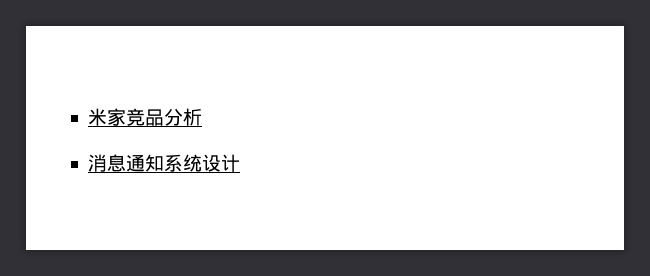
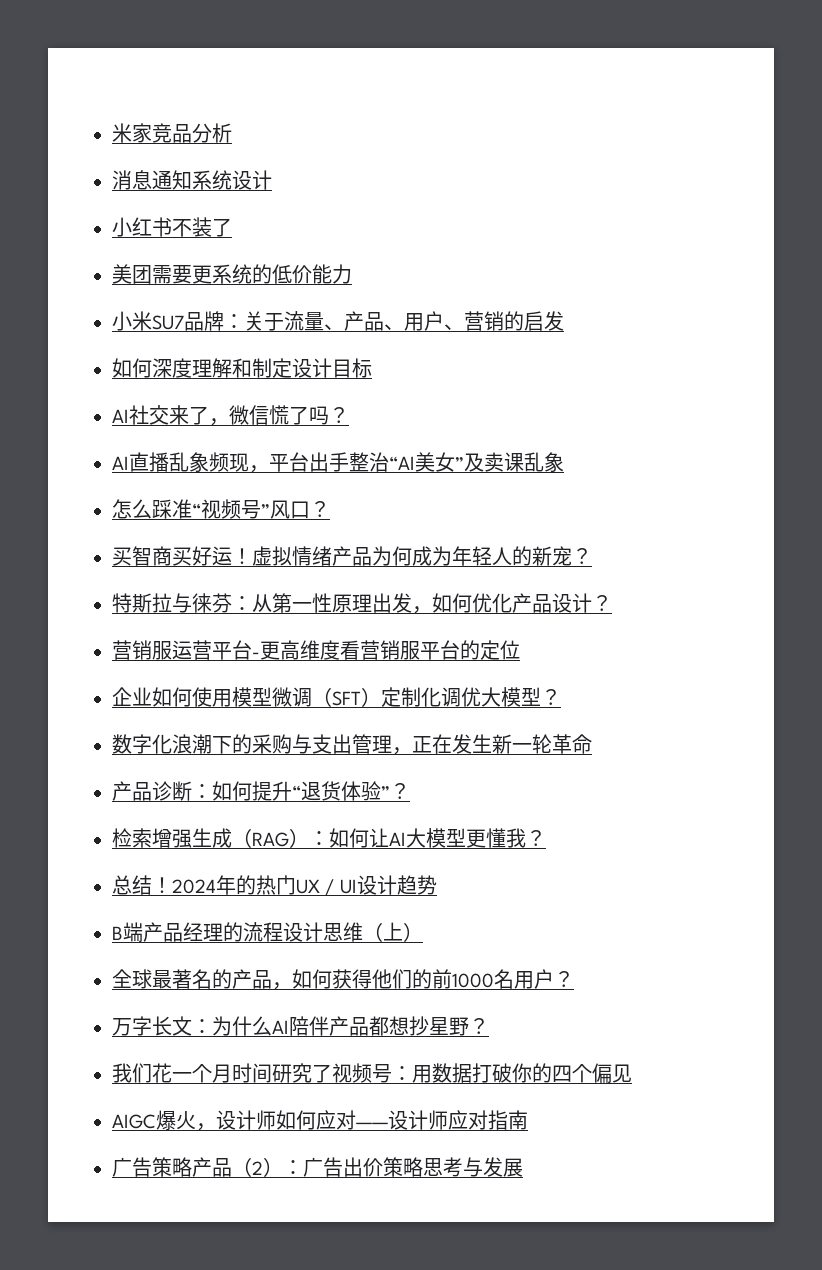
(240, 163) none -> [112,217,232,237] [112,264,352,284] [112,311,564,331] [112,358,372,378] [112,405,349,426] [112,452,564,473] [112,499,330,519] [112,546,592,566] [112,593,612,614] [112,640,520,660] [112,687,561,707] [112,734,592,755] [112,781,410,801] [112,828,546,848] [112,875,437,895] [112,922,423,942] [112,969,574,990] [112,1016,489,1036] [112,1063,632,1084] [112,1110,528,1131] [112,1157,523,1177] // 小红书不装了 // 美团需要更系统的低价能力 // 小米SU7品牌：关于流量、产品、用户、营销的启发 // 如何深度理解和制定设计目标 // AI社交来了，微信慌了吗？ // AI直播乱象频现，平台出手整治“AI美女”及卖课乱象 // 怎么踩准“视频号”风口？ // 买智商买好运！虚拟情绪产品为何成为年轻人的新宠？ // 特斯拉与徕芬：从第一性原理出发，如何优化产品设计？ // 营销服运营平台-更高维度看营销服平台的定位 // 企业如何使用模型微调（SFT）定制化调优大模型？ // 数字化浪潮下的采购与支出管理，正在发生新一轮革命 // 产品诊断：如何提升“退货体验”？ // 检索增强生成（RAG）：如何让AI大模型更懂我？ // 总结！2024年的热门UX / UI设计趋势 // B端产品经理的流程设计思维（上） // 全球最著名的产品，如何获得他们的前1000名用户？ // 万字长文：为什么AI陪伴产品都想抄星野？ // 我们花一个月时间研究了视频号：用数据打破你的四个偏见 // AIGC爆火，设计师如何应对——设计师应对指南 // 广告策略产品（2）：广告出价策略思考与发展

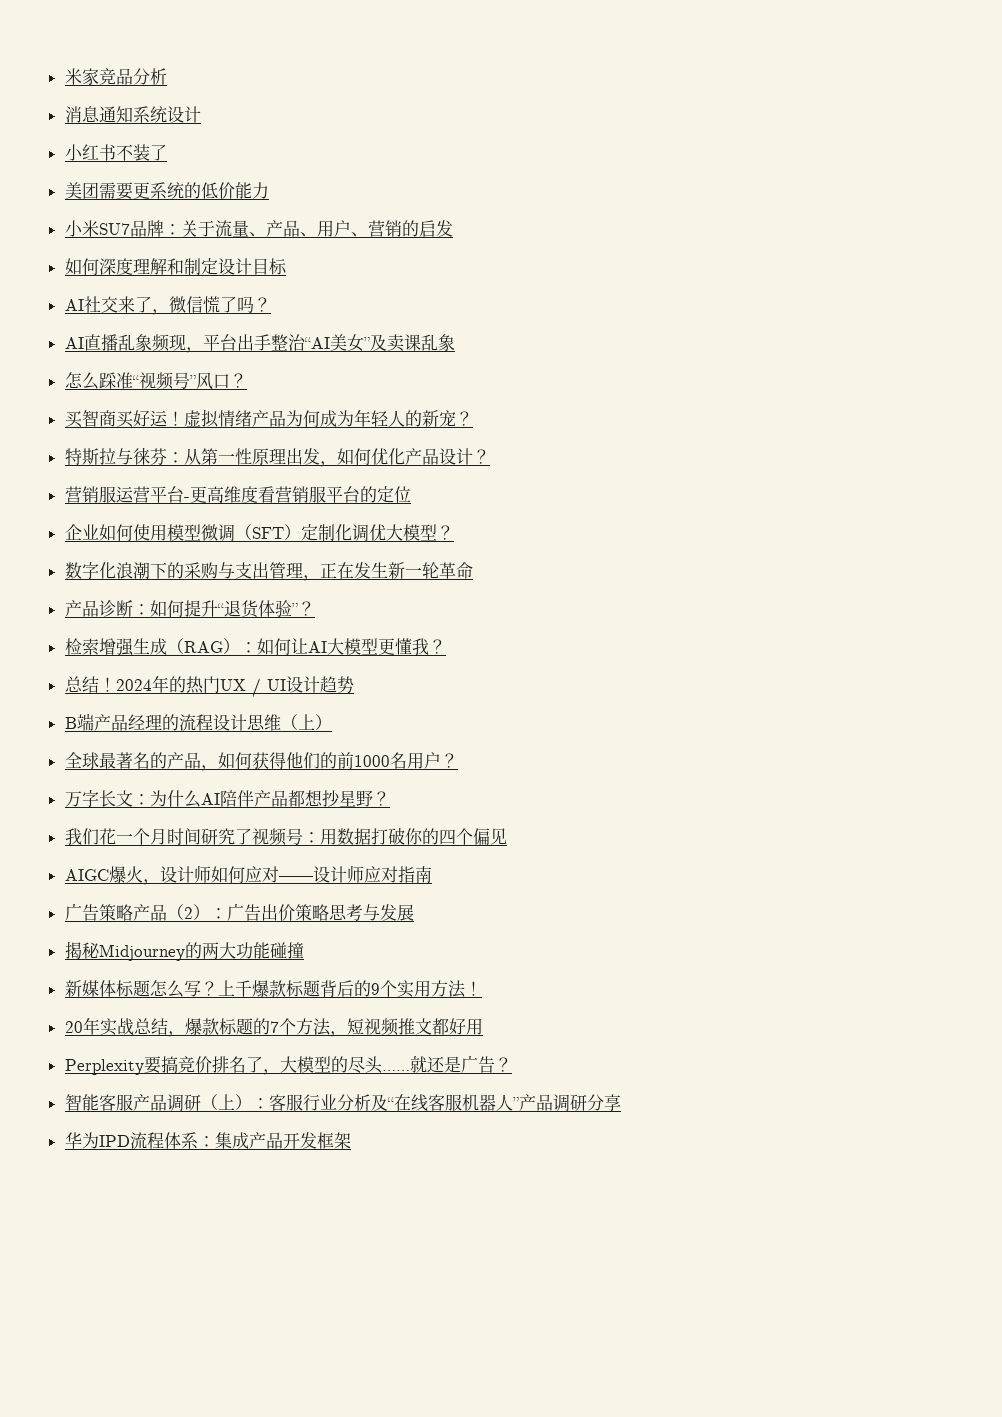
(523, 1167) none -> [64,941,304,961] [64,980,482,998] [64,1017,483,1037] [64,1055,512,1075] [64,1094,621,1112] [64,1132,351,1149] // 揭秘Midjourney的两大功能碰撞 // 新媒体标题怎么写？上千爆款标题背后的9个实用方法！ // 20年实战总结，爆款标题的7个方法，短视频推文都好用 // Perplexity要搞竞价排名了，大模型的尽头……就还是广告？ // 智能客服产品调研（上）：客服行业分析及“在线客服机器人”产品调研分享 // 华为IPD流程体系：集成产品开发框架

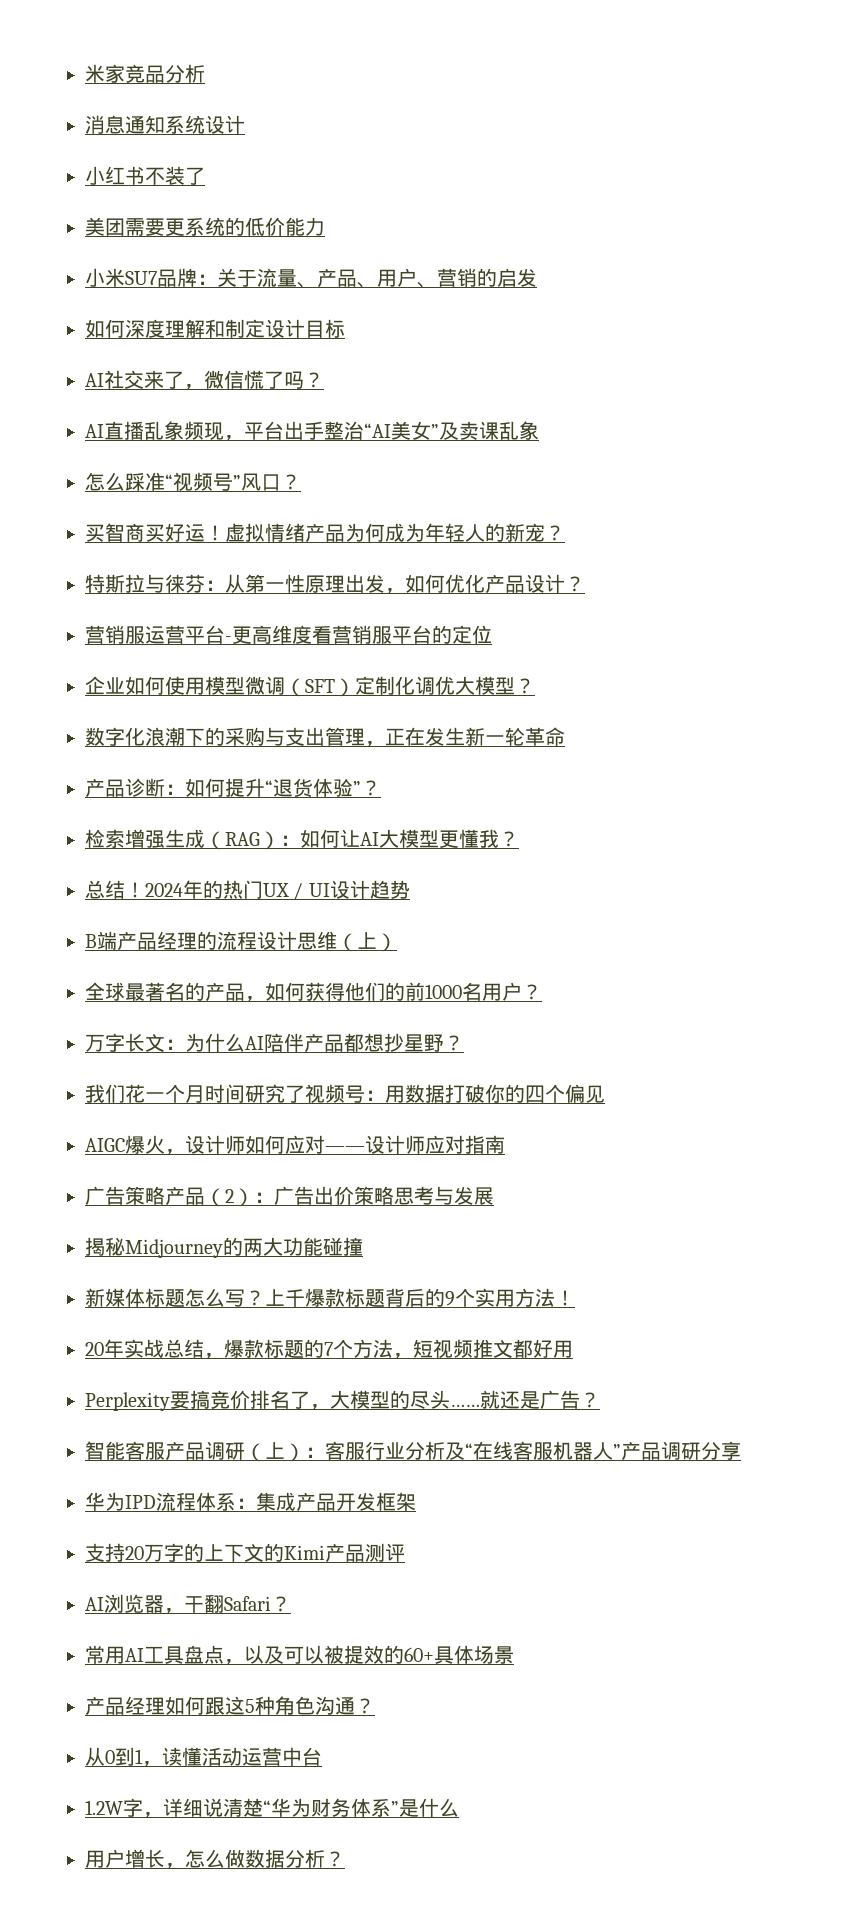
(351, 1140) none -> [85,1543,405,1562] [85,1594,291,1614] [85,1645,514,1665] [85,1696,375,1715] [85,1747,322,1767] [85,1798,459,1818] [85,1849,345,1869] // 支持20万字的上下文的Kimi产品测评 // AI浏览器，干翻Safari？ // 常用AI工具盘点，以及可以被提效的60+具体场景 // 产品经理如何跟这5种角色沟通？ // 从0到1，读懂活动运营中台 // 1.2W字，详细说清楚“华为财务体系”是什么 // 用户增长，怎么做数据分析？

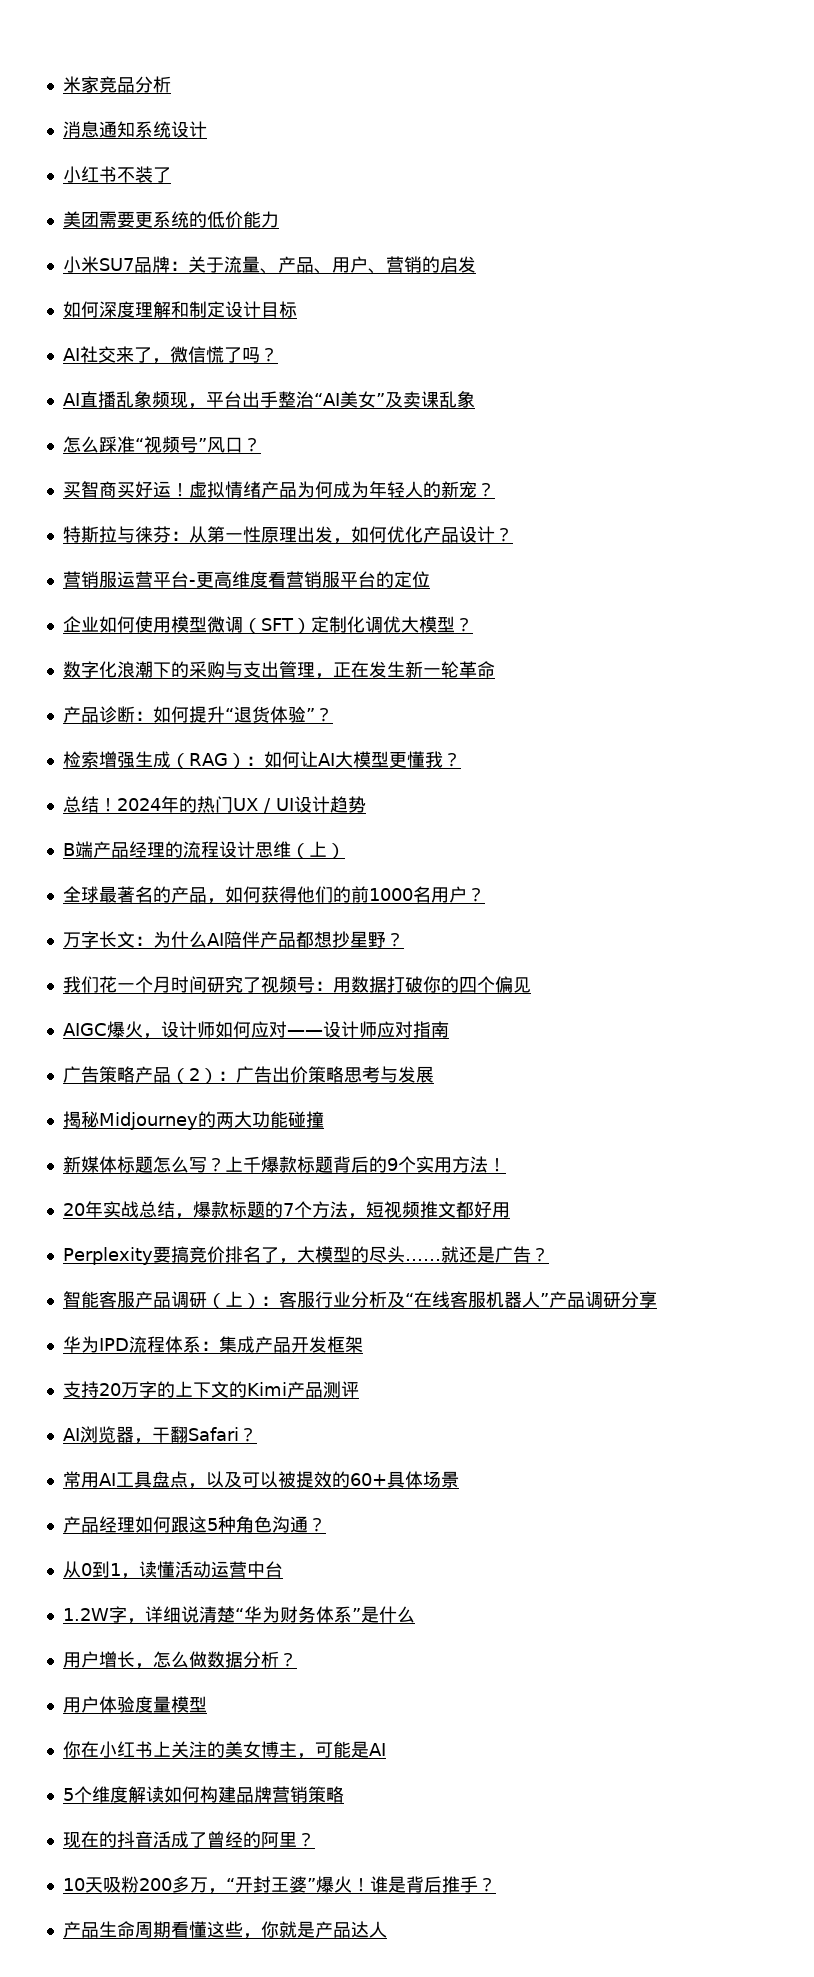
(345, 1859) none -> [62,1696,207,1713] [62,1741,386,1759] [62,1786,344,1803] [62,1831,315,1848] [62,1876,496,1894] [62,1921,387,1939] // 用户体验度量模型 // 你在小红书上关注的美女博主，可能是AI // 5个维度解读如何构建品牌营销策略 // 现在的抖音活成了曾经的阿里？ // 10天吸粉200多万，“开封王婆”爆火！谁是背后推手？ // 产品生命周期看懂这些，你就是产品达人

